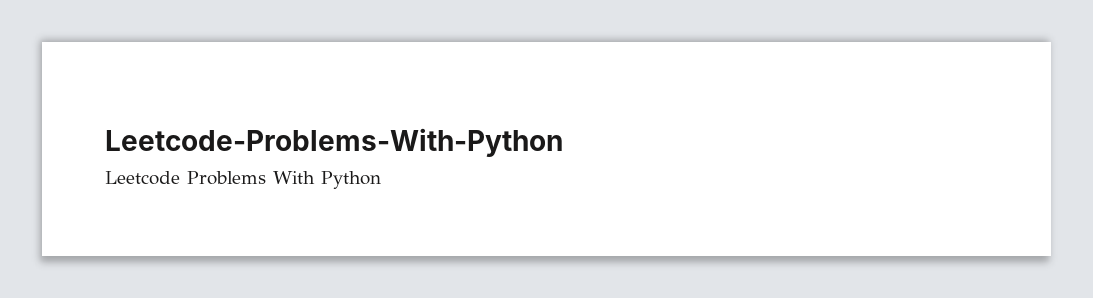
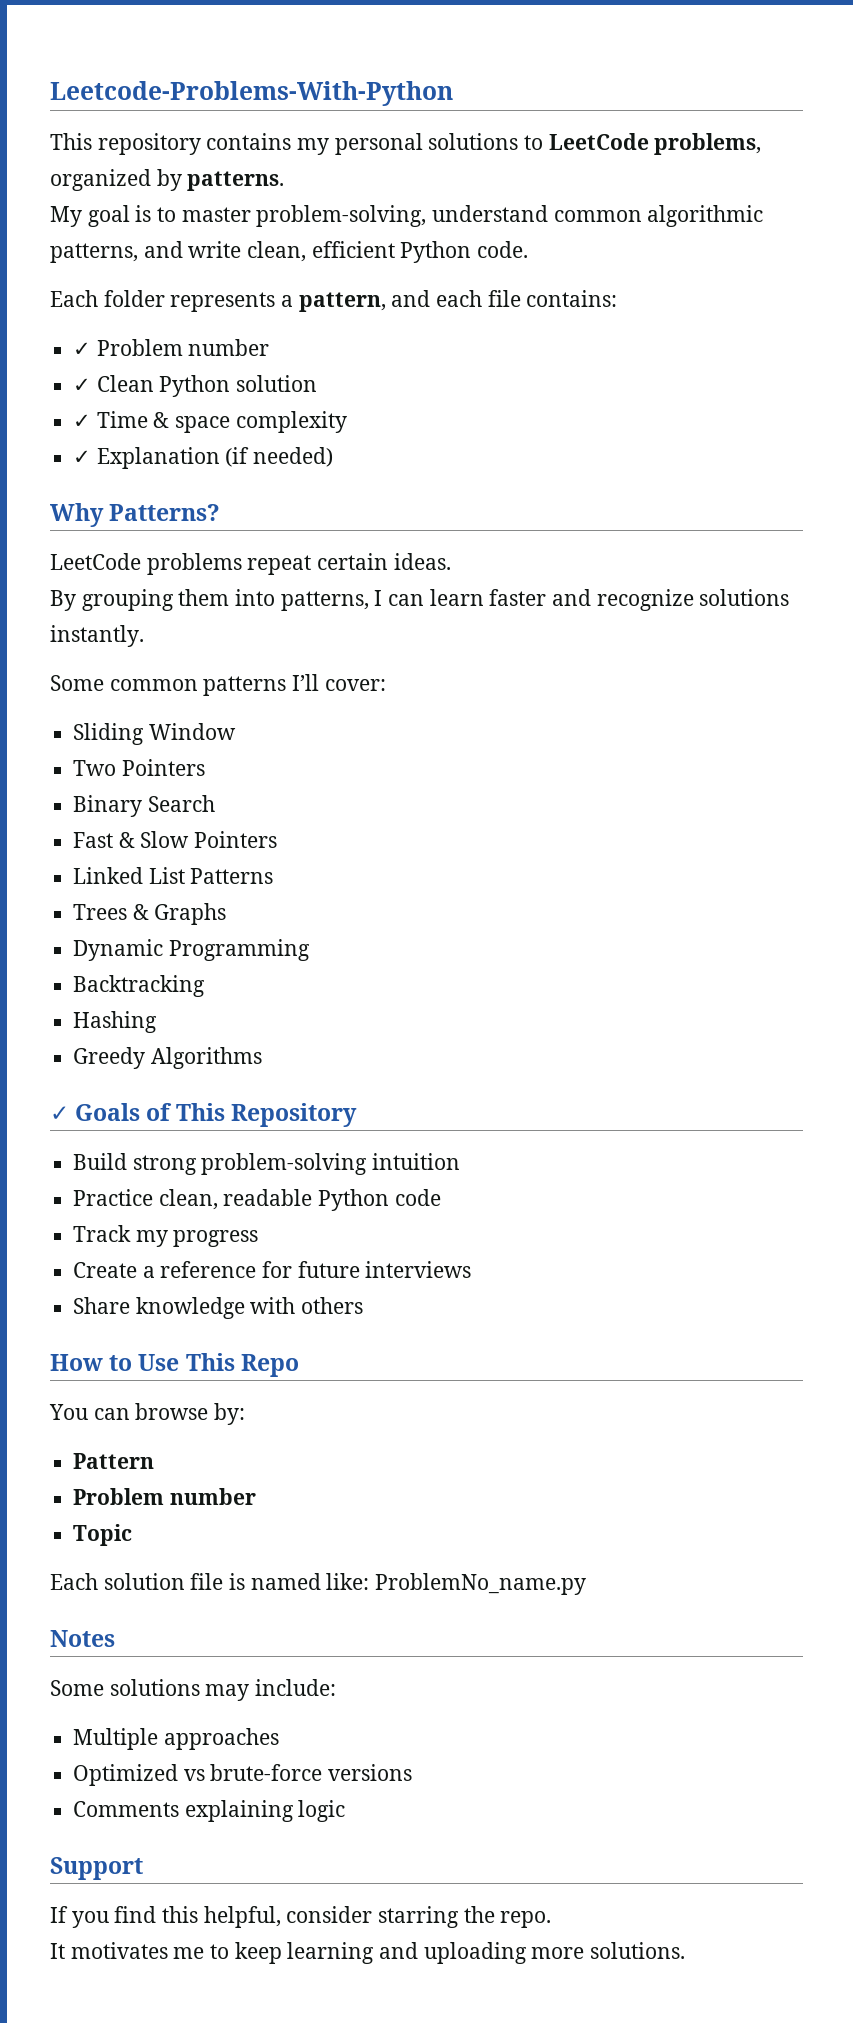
[105,171,381,189] Leetcode Problems With Python -> [50,133,762,155] [50,169,285,191] [50,205,764,227] [50,241,529,263] [50,290,618,312] [73,339,270,356] [73,375,318,397] [73,411,347,433] [73,447,334,469] [50,503,221,527] [50,553,451,575] [50,589,790,611] [50,625,144,647] [50,674,386,696] [73,723,236,745] [73,759,205,776] [73,795,215,817] [73,831,278,848] [73,867,274,884] [73,903,227,925] [73,939,310,961] [73,975,206,997] [73,1011,158,1033] [73,1047,262,1069] [50,1103,357,1127] [73,1153,461,1175] [73,1189,441,1211] [73,1225,259,1247] [73,1261,472,1278] [73,1297,364,1319] [50,1353,299,1377] [49,1403,246,1425] [73,1453,155,1469] [73,1488,256,1505] [73,1524,133,1546] [50,1573,587,1595] [50,1630,115,1647] [50,1679,337,1701] [73,1728,279,1750] [73,1764,413,1786] [73,1800,346,1822] [50,1857,143,1880] [50,1906,552,1928] [50,1942,686,1964] This repository contains my personal solutions to LeetCode problems, organized by patterns. // My goal is to master problem‑solving, understand common algorithmic patterns, and write clean, efficient Python code. // Each folder represents a pattern, and each file contains: // ✓ Problem number // ✓ Clean Python solution // ✓ Time & space complexity // ✓ Explanation (if needed) // Why Patterns? // LeetCode problems repeat certain ideas. // By grouping them into patterns, I can learn faster and recognize solutions instantly. // Some common patterns I’ll cover: // Sliding Window // Two Pointers // Binary Search // Fast & Slow Pointers // Linked List Patterns // Trees & Graphs // Dynamic Programming // Backtracking // Hashing // Greedy Algorithms // ✓ Goals of This Repository // Build strong problem‑solving intuition // Practice clean, readable Python code // Track my progress // Create a reference for future interviews // Share knowledge with others // How to Use This Repo // You can browse by: // Pattern // Problem number // Topic // Each solution file is named like: ProblemNo_name.py // Notes // Some solutions may include: // Multiple approaches // Optimized vs brute‑force versions // Comments explaining logic // Support // If you find this helpful, consider starring the repo. // It motivates me to keep learning and uploading more solutions.

